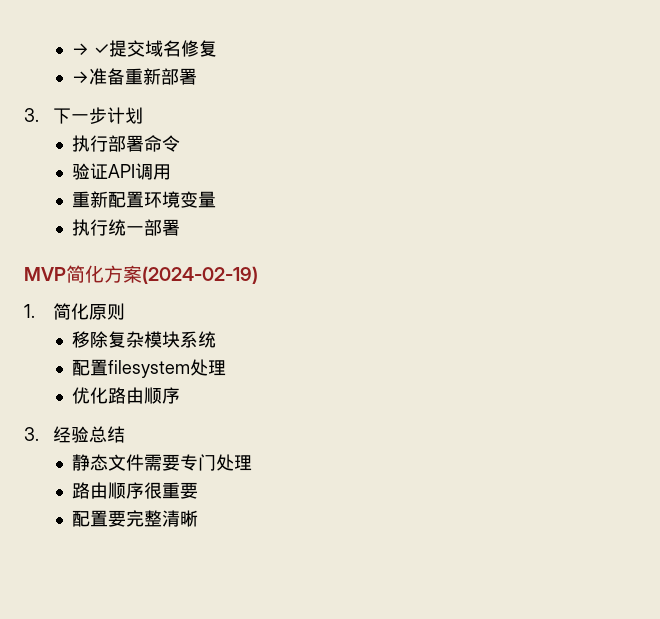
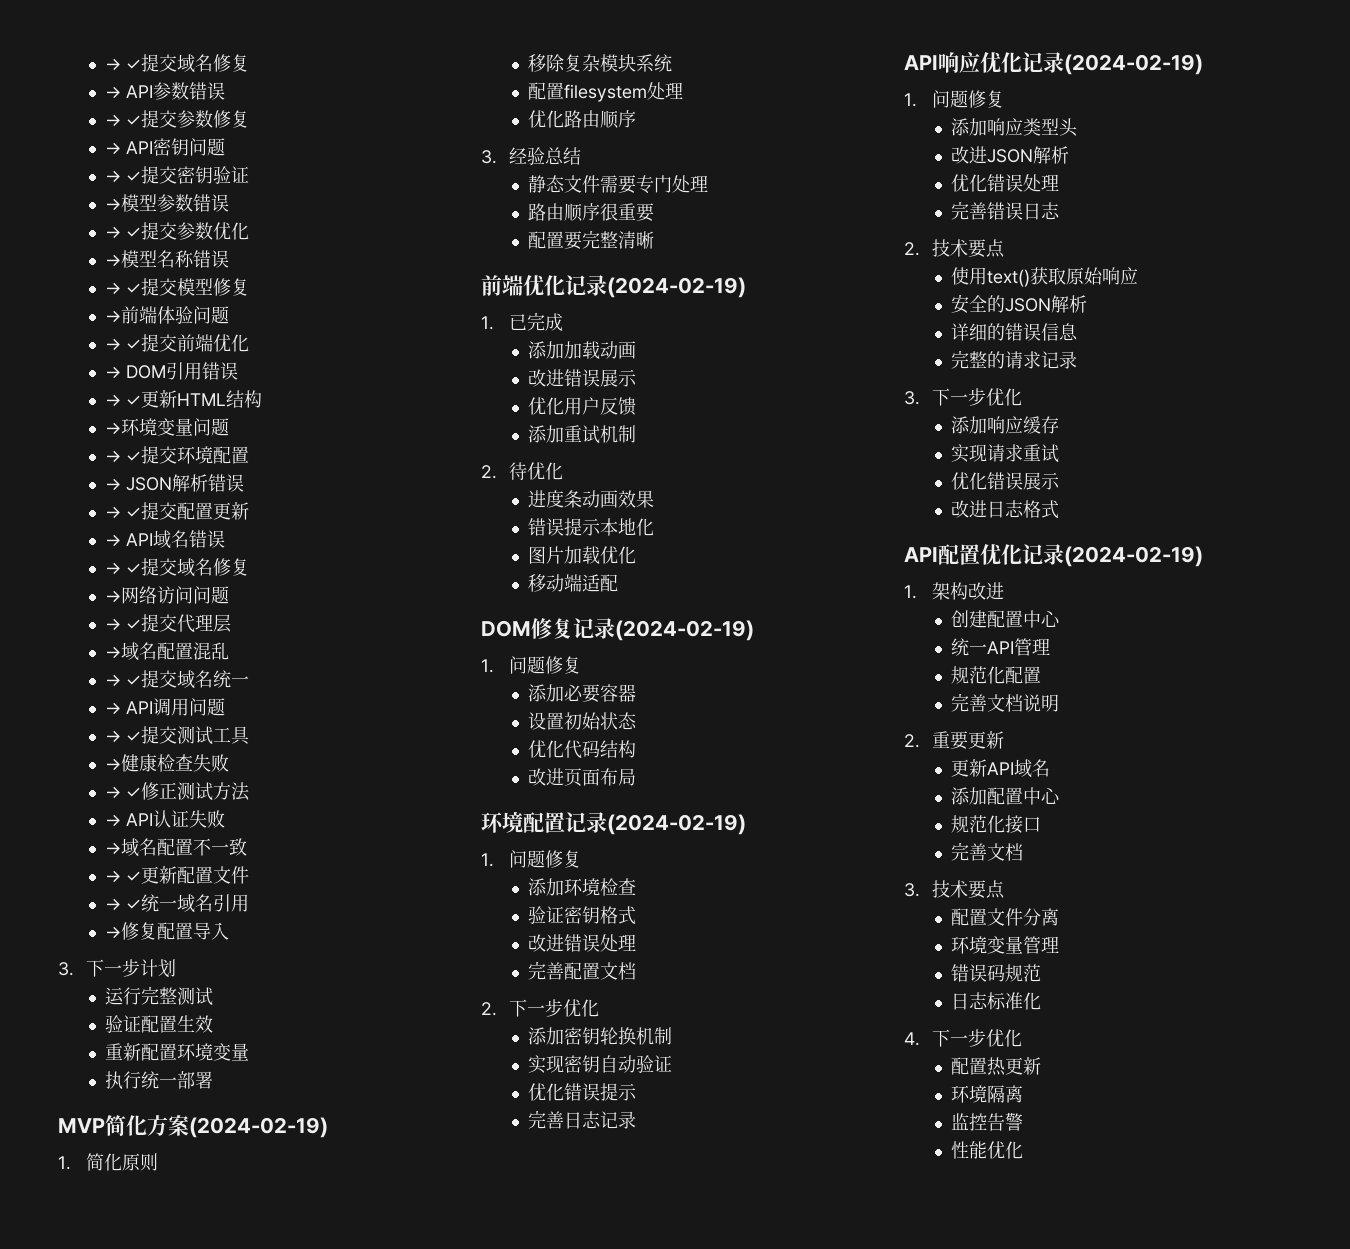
[72,40,218,57] [72,68,198,85] → ✓提交域名修复 // →准备重新部署 -> [105,54,250,73] [105,82,226,100] [105,110,250,128] [105,138,226,156] [105,166,250,184] [105,194,230,212] [105,222,250,240] [105,250,230,268] [105,278,250,296] [105,306,230,324] [105,334,250,352] [105,362,239,380] [105,390,263,408] [105,418,230,436] [105,446,250,464] [105,474,245,492] [105,502,250,520] [105,530,226,549] [105,558,250,577] [105,586,230,604] [105,614,232,633] [105,642,230,661] [105,670,250,689] [105,698,226,716] [105,726,251,745] [105,754,230,772] [105,782,251,801] [105,810,226,828] [105,838,248,857] [105,866,250,884] [105,894,250,913] [105,922,230,940] → ✓提交域名修复 // → API参数错误 // → ✓提交参数修复 // → API密钥问题 // → ✓提交密钥验证 // →模型参数错误 // → ✓提交参数优化 // →模型名称错误 // → ✓提交模型修复 // →前端体验问题 // → ✓提交前端优化 // → DOM引用错误 // → ✓更新HTML结构 // →环境变量问题 // → ✓提交环境配置 // → JSON解析错误 // → ✓提交配置更新 // → API域名错误 // → ✓提交域名修复 // →网络访问问题 // → ✓提交代理层 // →域名配置混乱 // → ✓提交域名统一 // → API调用问题 // → ✓提交测试工具 // →健康检查失败 // → ✓修正测试方法 // → API认证失败 // →域名配置不一致 // → ✓更新配置文件 // → ✓统一域名引用 // →修复配置导入
[72,135,181,152] [72,163,172,180] 执行部署命令 // 验证API调用 -> [105,986,214,1006] [105,1015,214,1033] 运行完整测试 // 验证配置生效
(199, 518) none -> [481,275,746,298] [481,312,563,331] [528,341,637,359] [528,369,638,387] [528,397,637,416] [528,425,637,444] [481,462,563,480] [528,490,655,508] [528,518,655,536] [528,546,637,564] [528,574,619,592] [481,618,754,641] [481,656,581,674] [528,684,637,703] [528,712,638,730] [528,740,637,759] [528,768,637,787] [481,812,746,835] [481,850,581,868] [528,878,637,896] [528,906,637,925] [528,934,637,952] [528,961,637,980] [481,999,599,1017] [528,1027,673,1045] [528,1055,673,1074] [528,1083,638,1101] [528,1110,637,1129] [904,52,1203,75] [904,90,1004,108] [951,118,1079,137] [951,146,1070,164] [951,174,1060,192] [951,201,1061,220] [904,239,1005,258] [951,267,1139,287] [951,294,1088,314] [951,323,1079,341] [951,350,1078,369] [904,388,1022,406] [951,416,1060,434] [951,444,1060,463] [951,472,1061,490] [951,500,1060,519] [904,544,1203,567] [904,582,1004,600] [951,610,1061,628] [951,638,1051,656] [951,666,1042,684] [951,693,1060,712] [904,731,1004,750] [951,759,1051,778] [951,787,1061,805] [951,815,1042,834] [951,842,1024,861] [904,880,1005,899] [951,908,1060,926] [951,936,1060,954] [951,964,1042,982] [951,992,1042,1010] [904,1029,1022,1047] [951,1057,1042,1076] [951,1085,1024,1103] [951,1112,1024,1131] [951,1141,1024,1159] // 前端优化记录(2024-02-19) // 1.已完成 // 添加加载动画 // 改进错误展示 // 优化用户反馈 // 添加重试机制 // 2.待优化 // 进度条动画效果 // 错误提示本地化 // 图片加载优化 // 移动端适配 // DOM修复记录(2024-02-19) // 1.问题修复 // 添加必要容器 // 设置初始状态 // 优化代码结构 // 改进页面布局 // 环境配置记录(2024-02-19) // 1.问题修复 // 添加环境检查 // 验证密钥格式 // 改进错误处理 // 完善配置文档 // 2.下一步优化 // 添加密钥轮换机制 // 实现密钥自动验证 // 优化错误提示 // 完善日志记录 // API响应优化记录(2024-02-19) // 1.问题修复 // 添加响应类型头 // 改进JSON解析 // 优化错误处理 // 完善错误日志 // 2.技术要点 // 使用text()获取原始响应 // 安全的JSON解析 // 详细的错误信息 // 完整的请求记录 // 3.下一步优化 // 添加响应缓存 // 实现请求重试 // 优化错误展示 // 改进日志格式 // API配置优化记录(2024-02-19) // 1.架构改进 // 创建配置中心 // 统一API管理 // 规范化配置 // 完善文档说明 // 2.重要更新 // 更新API域名 // 添加配置中心 // 规范化接口 // 完善文档 // 3.技术要点 // 配置文件分离 // 环境变量管理 // 错误码规范 // 日志标准化 // 4.下一步优化 // 配置热更新 // 环境隔离 // 监控告警 // 性能优化

